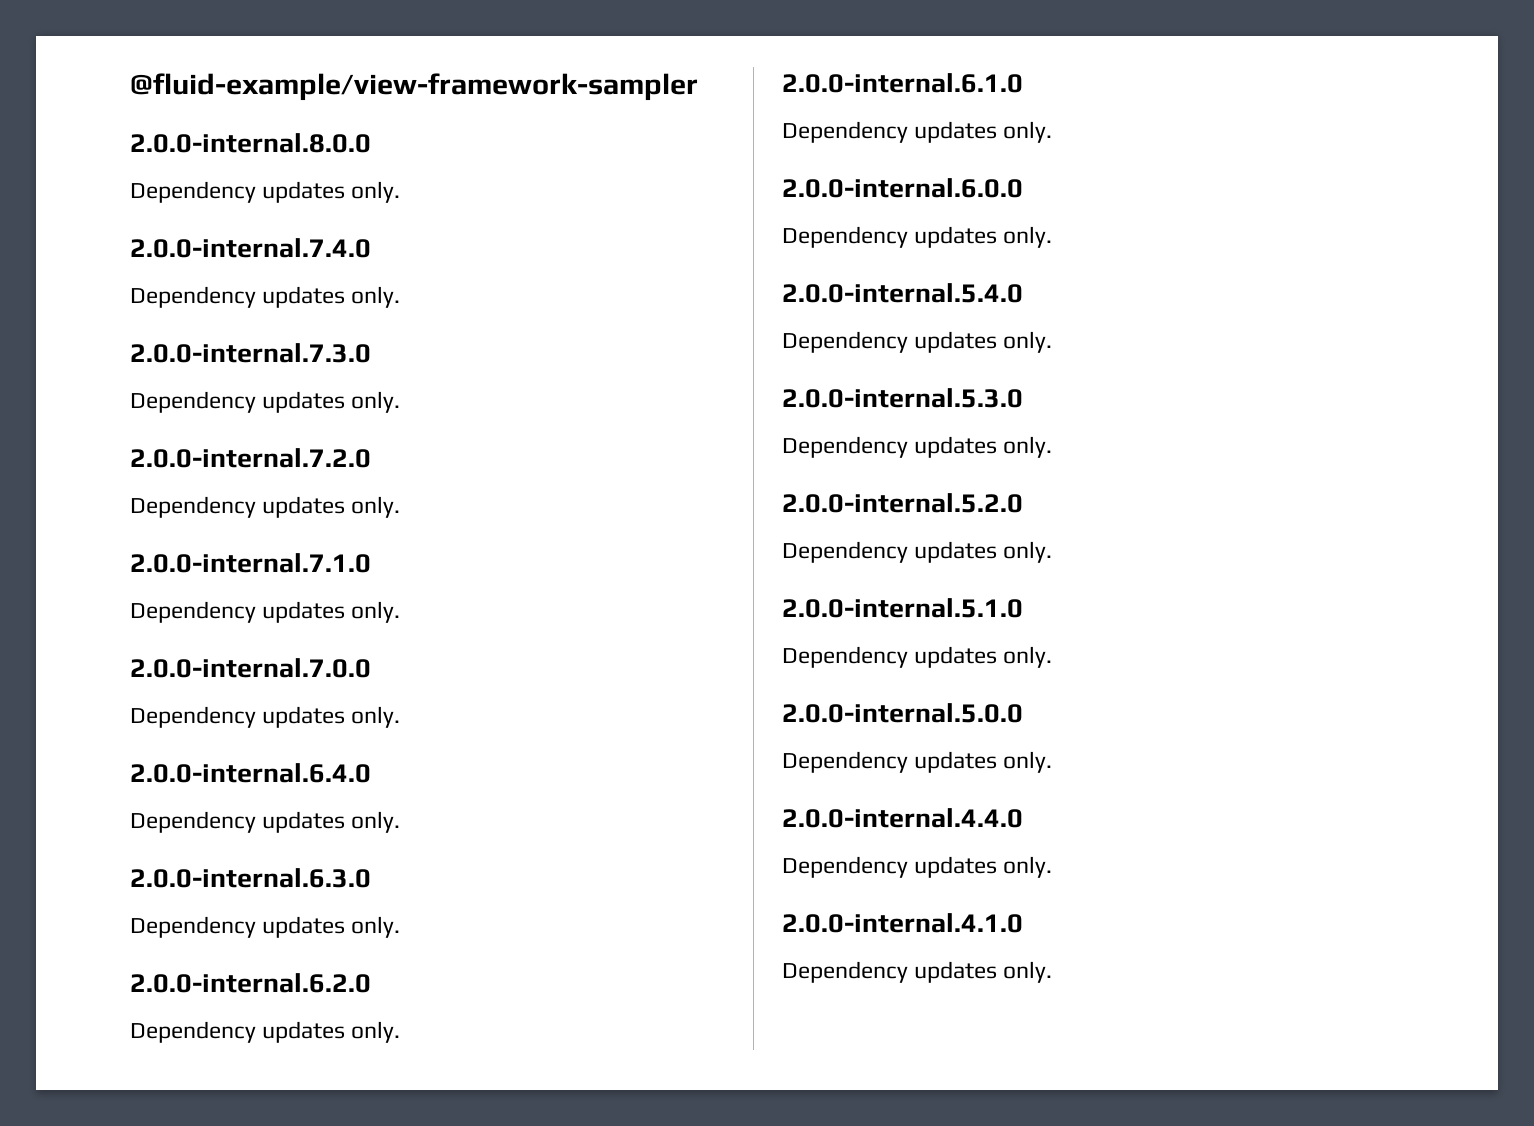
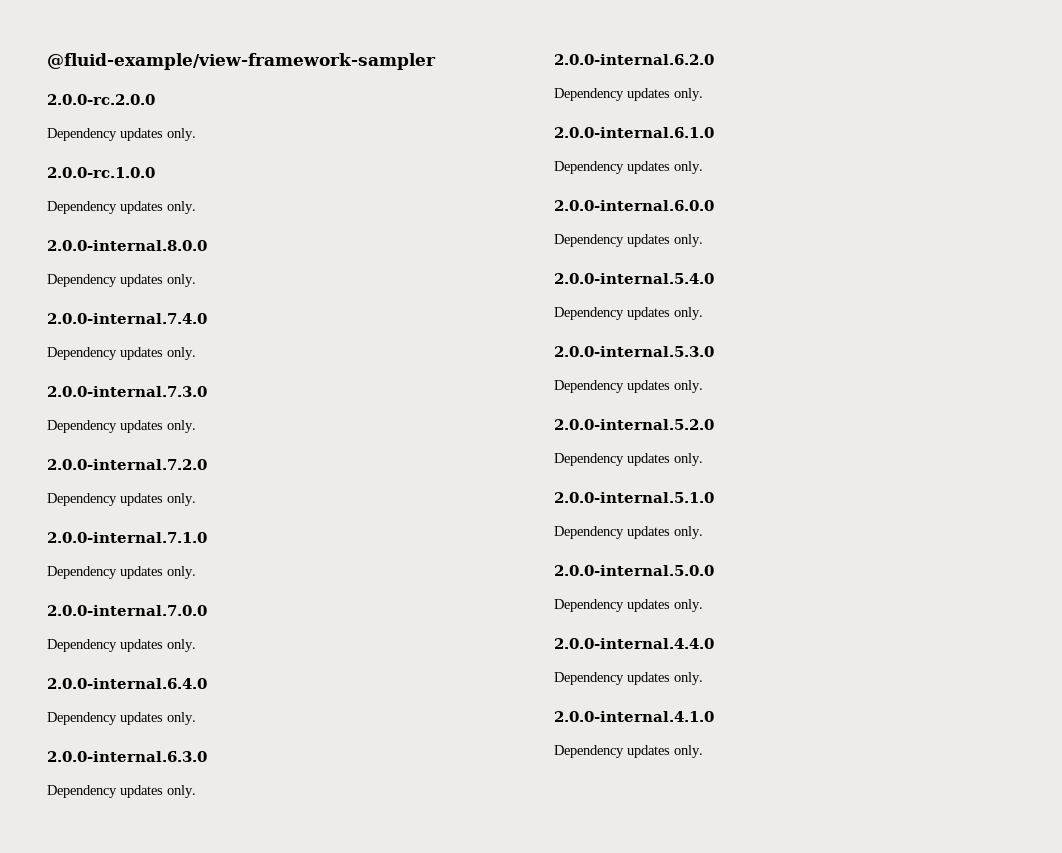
(698, 87) none -> [47,94,155,105] [47,128,196,141] [47,167,155,178] [47,201,196,214] // 2.0.0-rc.2.0.0 // Dependency updates only. // 2.0.0-rc.1.0.0 // Dependency updates only.

